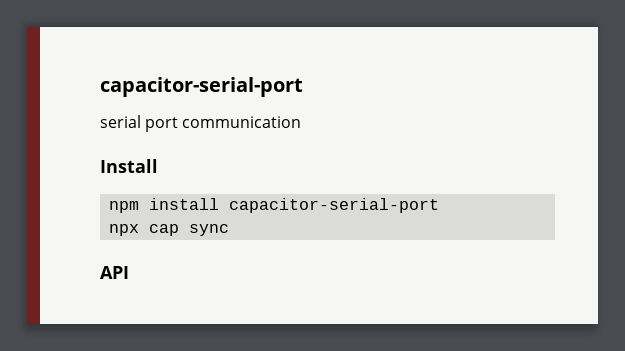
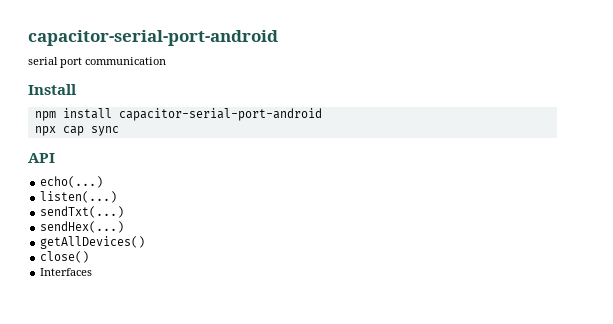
[100,77,303,97] capacitor-serial-port -> [28,30,278,46] capacitor-serial-port-android
[229,198,440,213] capacitor-serial-port -> [118,108,322,121] capacitor-serial-port-android
(129, 272) none -> [40,176,104,188] [40,191,118,203] [40,206,125,218] [40,221,125,233] [40,236,146,249] [40,251,90,263] [40,268,93,276] // echo(...) // listen(...) // sendTxt(...) // sendHex(...) // getAllDevices() // close() // Interfaces

